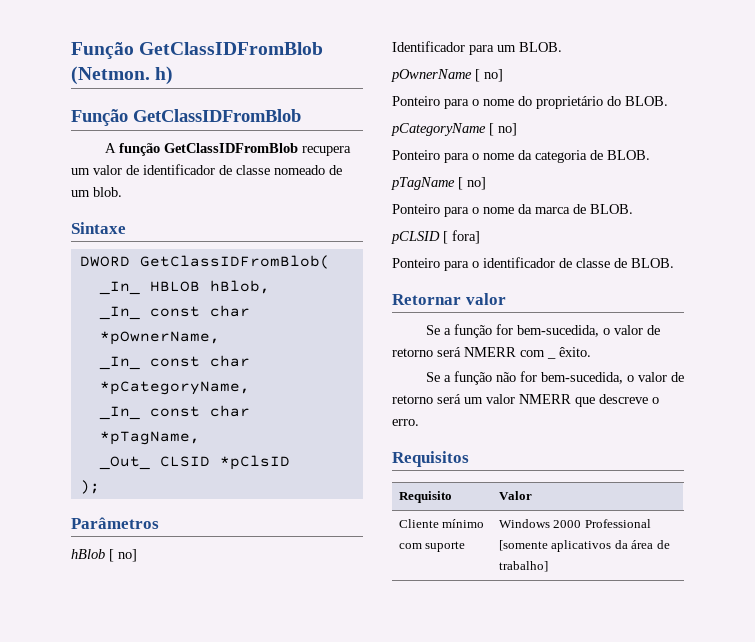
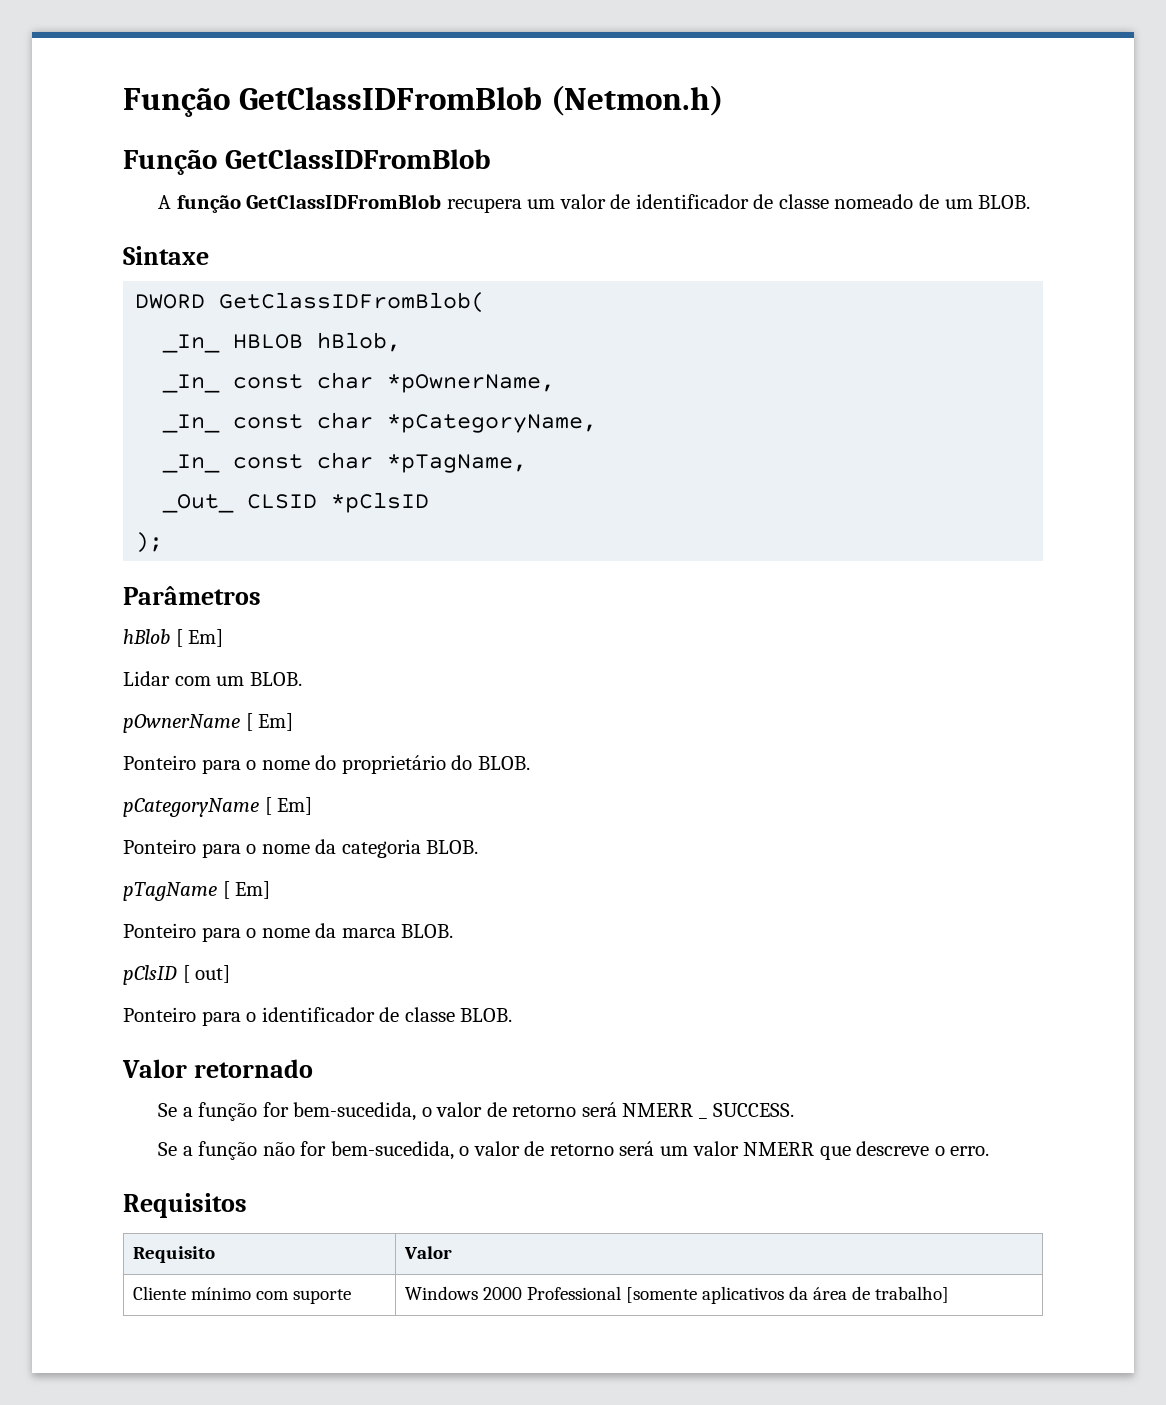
[71,42,324,59] [71,66,174,85] Função GetClassIDFromBlob (Netmon. h) -> [123,85,723,117] Função GetClassIDFromBlob (Netmon.h)
[93,187,122,197] blob. -> [978,195,1031,209] BLOB.
[118,549,137,562] [392,41,494,55] no] // Identificador para -> [188,629,224,647] [123,671,211,686] Em] // Lidar com
[484,69,503,82] no] -> [258,713,294,731] Em]
[498,123,517,136] no] -> [277,797,313,815] Em]
[590,150,603,160] de -> (421, 848) none
[467,177,486,190] no] -> [235,881,271,899] Em]
[573,204,633,214] [391,230,480,244] de BLOB. // pCLSID [ fora] -> [401,924,454,938] [123,965,231,985] BLOB. // pClsID [ out]
[614,258,674,268] [392,293,506,305] de BLOB. // Retornar valor -> [460,1008,513,1022] [122,1059,313,1078] BLOB. // Valor retornado
[520,350,545,357] [547,357,556,359] [559,347,591,357] com _ êxito. -> [699,1117,708,1119] [712,1103,794,1117] _ SUCCESS.

